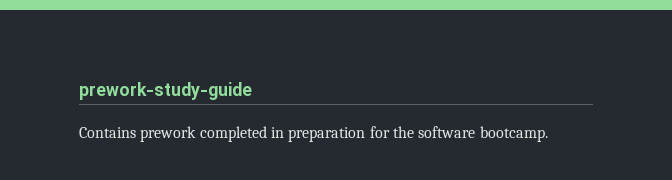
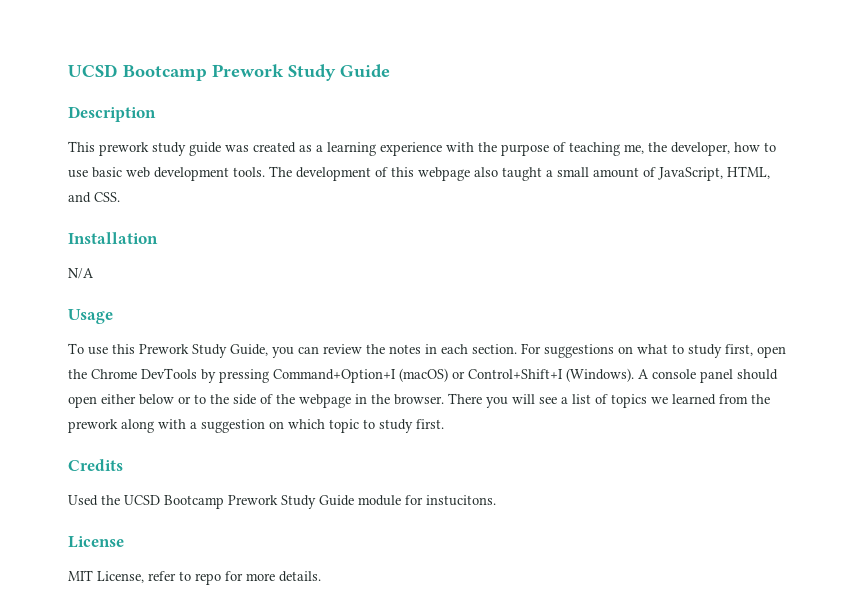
[79,82,252,100] [79,126,548,142] prework-study-guide // Contains prework completed in preparation for the software bootcamp. -> [68,64,390,81] [68,106,156,122] [68,141,776,156] [68,166,770,181] [68,192,120,203] [68,232,158,244] [68,268,94,279] [68,309,113,324] [68,343,786,358] [68,368,778,383] [68,393,770,408] [68,419,444,433] [68,459,123,471] [68,495,496,509] [68,536,124,548] [68,570,321,585] UCSD Bootcamp Prework Study Guide // Description // This prework study guide was created as a learning experience with the purpose of teaching me, the developer, how to use basic web development tools. The development of this webpage also taught a small amount of JavaScript, HTML, and CSS. // Installation // N/A // Usage // To use this Prework Study Guide, you can review the notes in each section. For suggestions on what to study first, open the Chrome DevTools by pressing Command+Option+I (macOS) or Control+Shift+I (Windows). A console panel should open either below or to the side of the webpage in the browser. There you will see a list of topics we learned from the prework along with a suggestion on which topic to study first. // Credits // Used the UCSD Bootcamp Prework Study Guide module for instucitons. // License // MIT License, refer to repo for more details.

